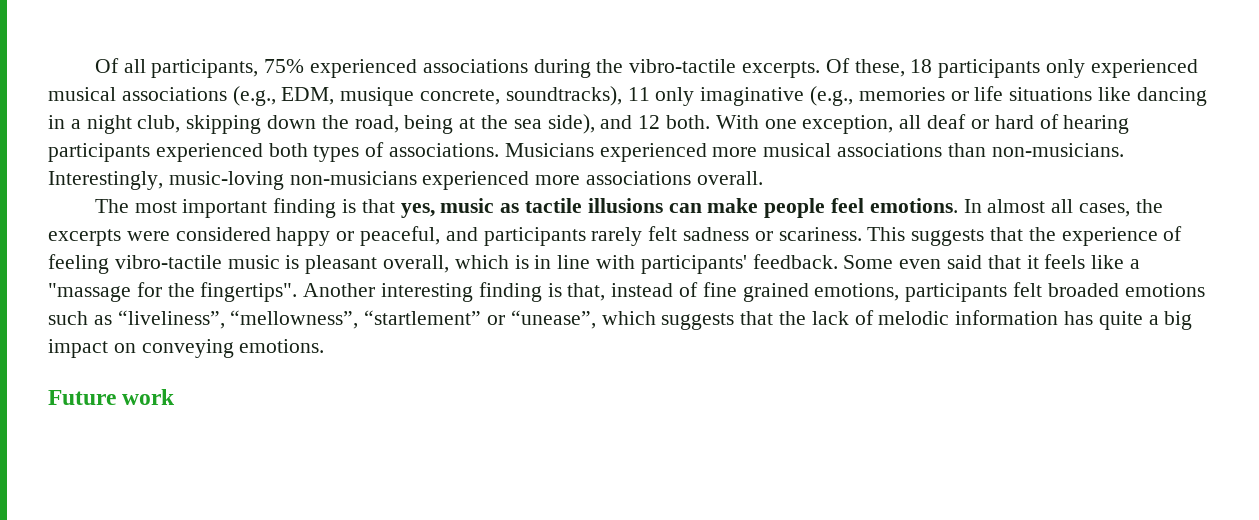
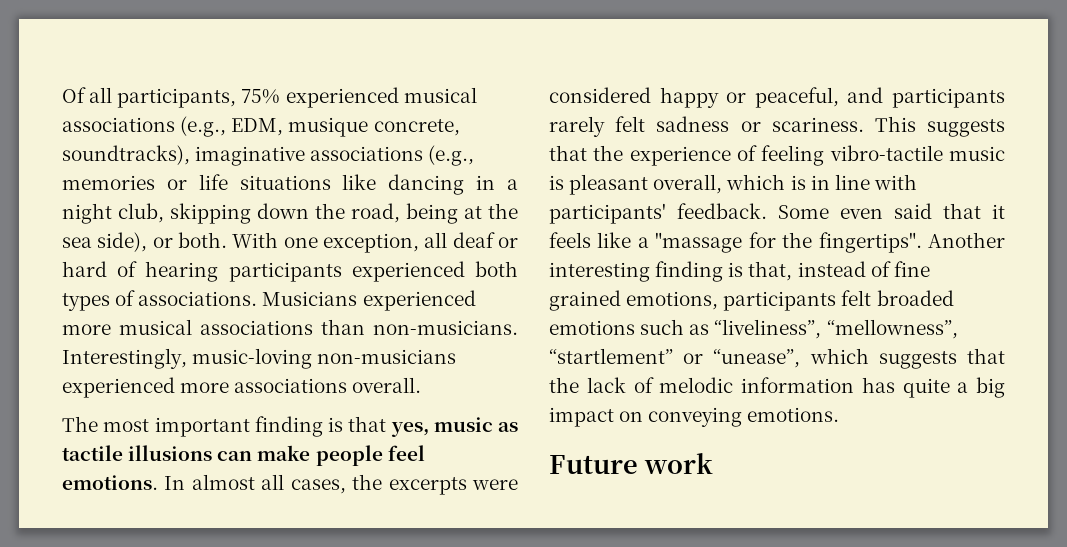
[422,58,1198,78] associations during the vibro-tactile excerpts. Of these, 18 participants only experienced -> (399, 97) none
[627,87,805,106] 11 only imaginative -> [195,146,424,166] imaginative associations
[600,115,661,129] and 12 -> [152,237,173,248] or

